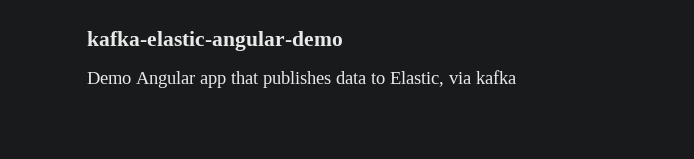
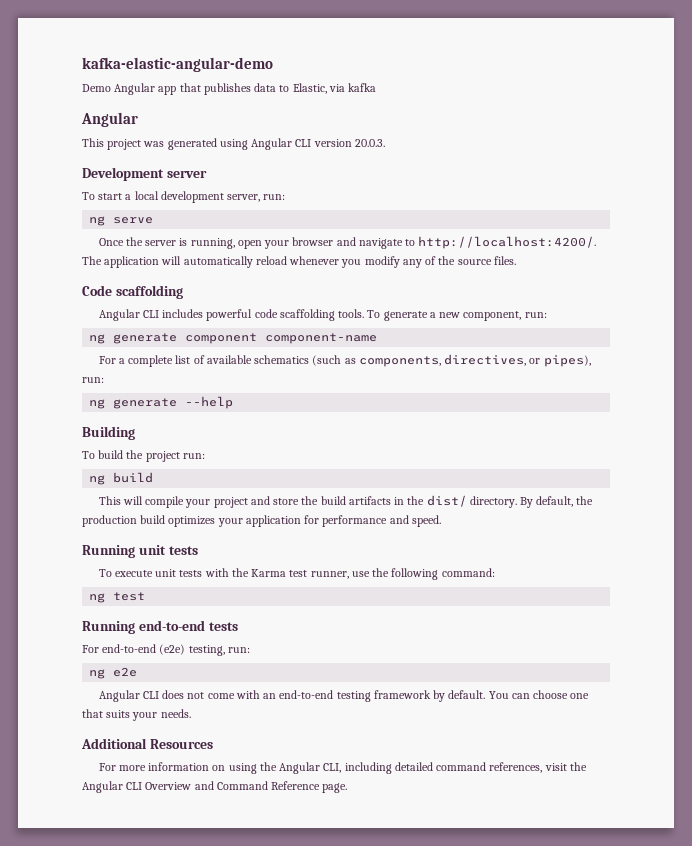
(516, 77) none -> [81,112,138,127] [82,138,385,150] [82,167,207,181] [82,191,286,203] [89,216,154,226] [98,236,597,249] [82,256,516,268] [82,285,183,299] [98,309,547,321] [89,333,378,344] [98,354,591,367] [82,377,104,383] [89,396,234,409] [82,426,135,440] [82,450,205,462] [89,472,154,485] [98,495,594,508] [82,515,441,527] [82,545,198,558] [98,568,495,580] [89,592,146,603] [82,620,238,634] [82,644,250,656] [89,667,138,679] [98,690,590,702] [82,709,191,721] [81,738,213,749] [98,762,587,774] [82,781,348,793] // Angular // This project was generated using Angular CLI version 20.0.3. // Development server // To start a local development server, run: // ng serve // Once the server is running, open your browser and navigate to http://localhost:4200/. The application will automatically reload whenever you modify any of the source files. // Code scaffolding // Angular CLI includes powerful code scaffolding tools. To generate a new component, run: // ng generate component component-name // For a complete list of available schematics (such as components, directives, or pipes), run: // ng generate --help // Building // To build the project run: // ng build // This will compile your project and store the build artifacts in the dist/ directory. By default, the production build optimizes your application for performance and speed. // Running unit tests // To execute unit tests with the Karma test runner, use the following command: // ng test // Running end-to-end tests // For end-to-end (e2e) testing, run: // ng e2e // Angular CLI does not come with an end-to-end testing framework by default. You can choose one that suits your needs. // Additional Resources // For more information on using the Angular CLI, including detailed command references, visit the Angular CLI Overview and Command Reference page.

